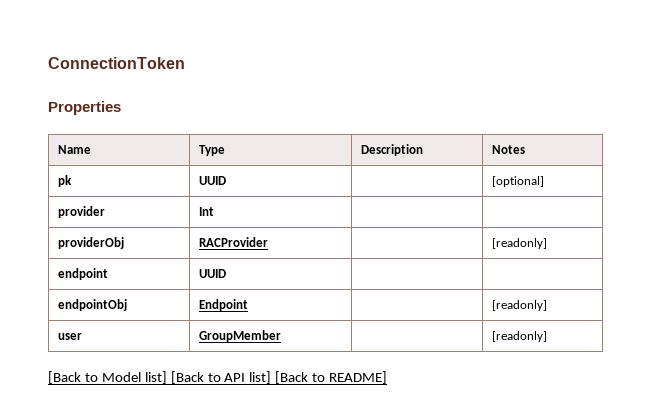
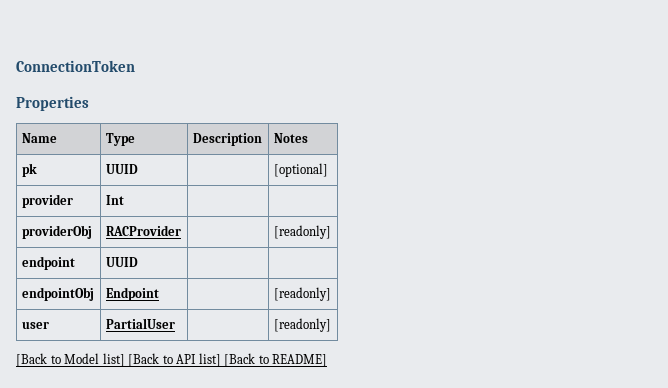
[198,330,281,342] GroupMember -> [105,318,175,329] PartialUser

